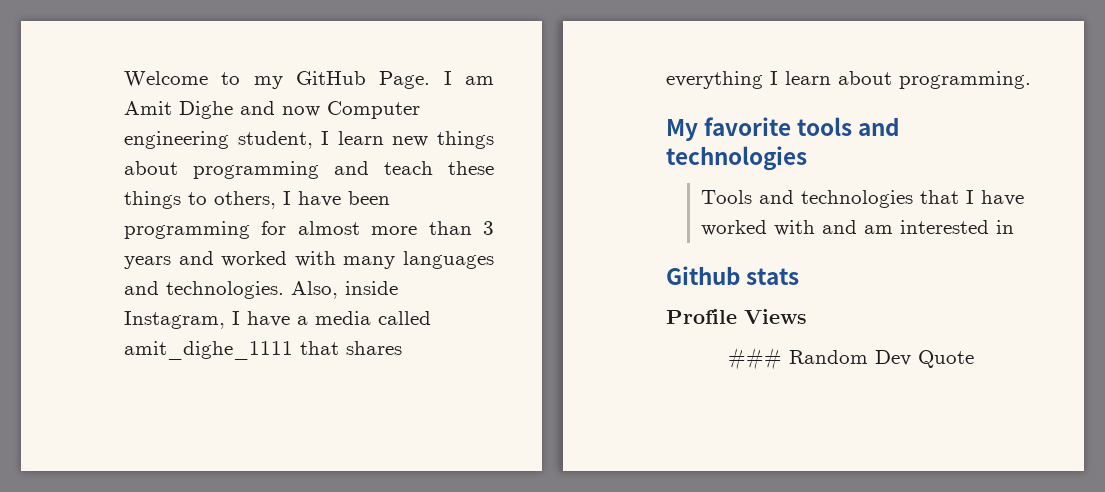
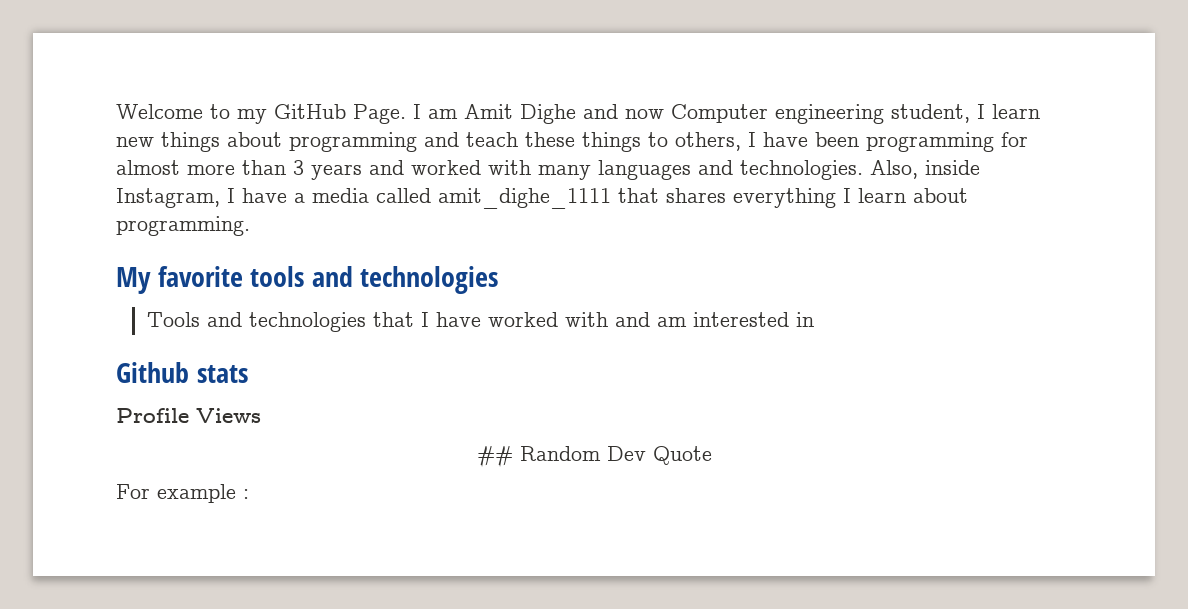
[728,347,782,370] ### -> [476,446,513,468] ##
(974, 359) none -> [116,484,249,503] // For example :

